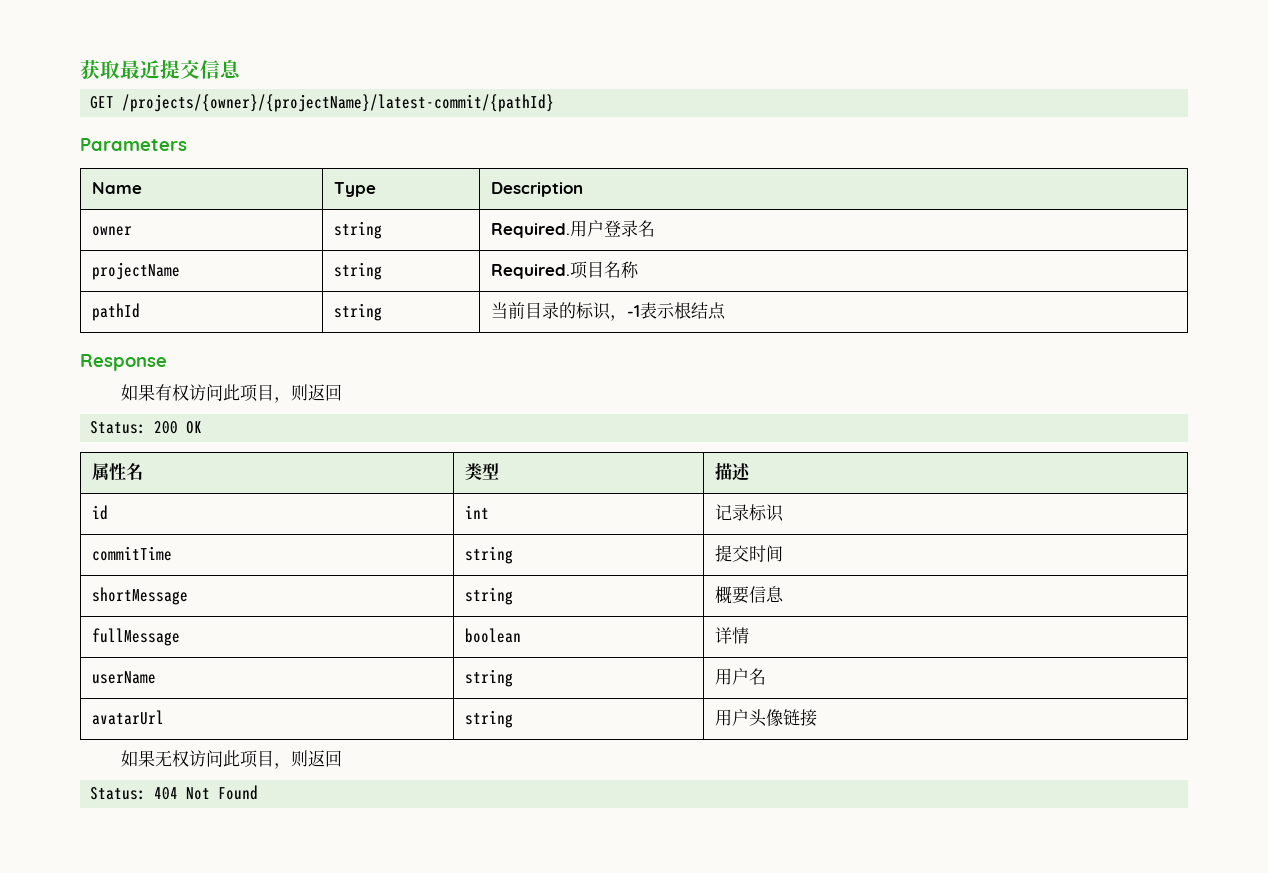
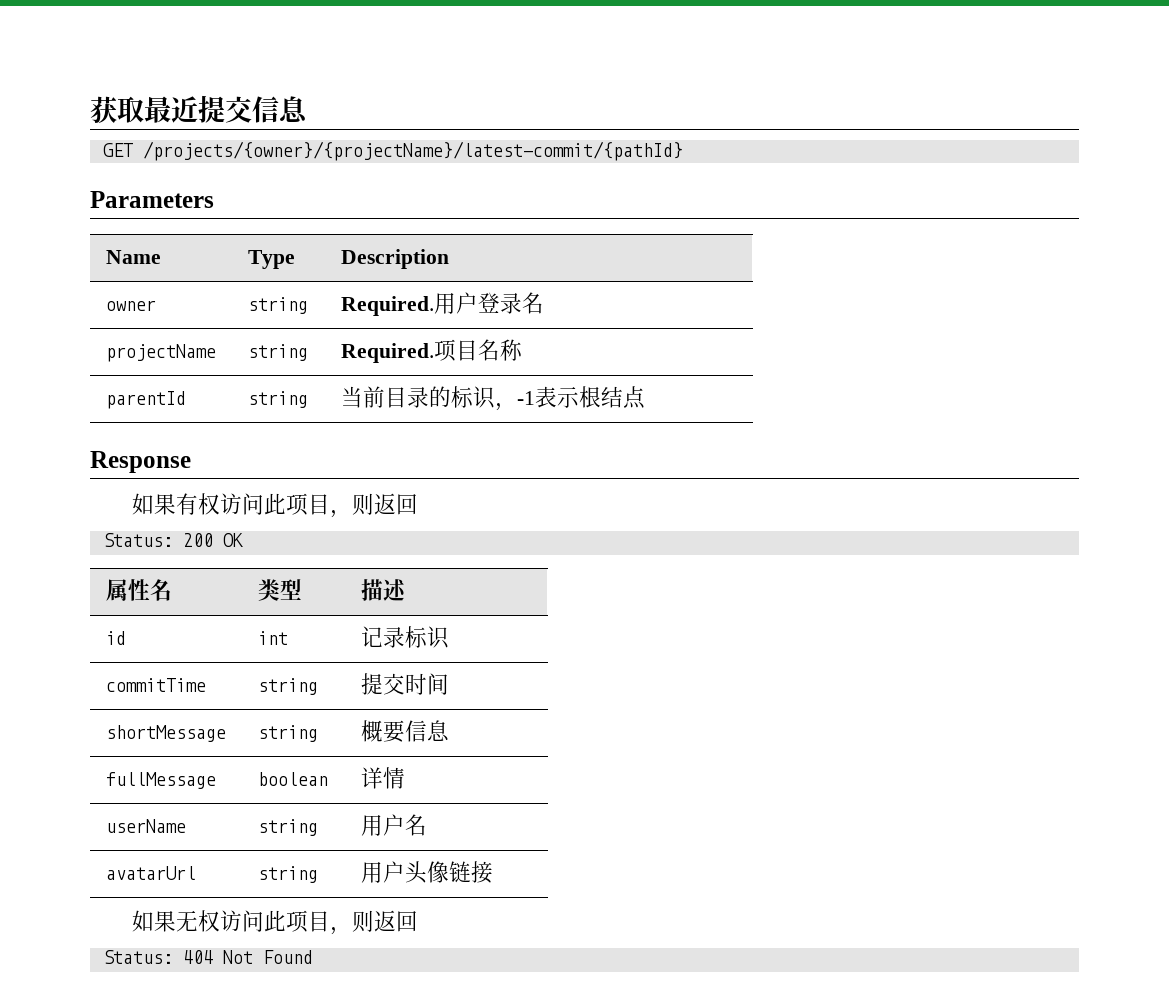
[92,303,141,321] pathId -> [105,391,186,409] parentId

